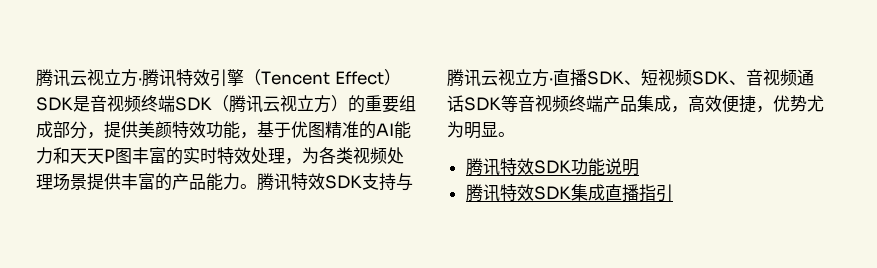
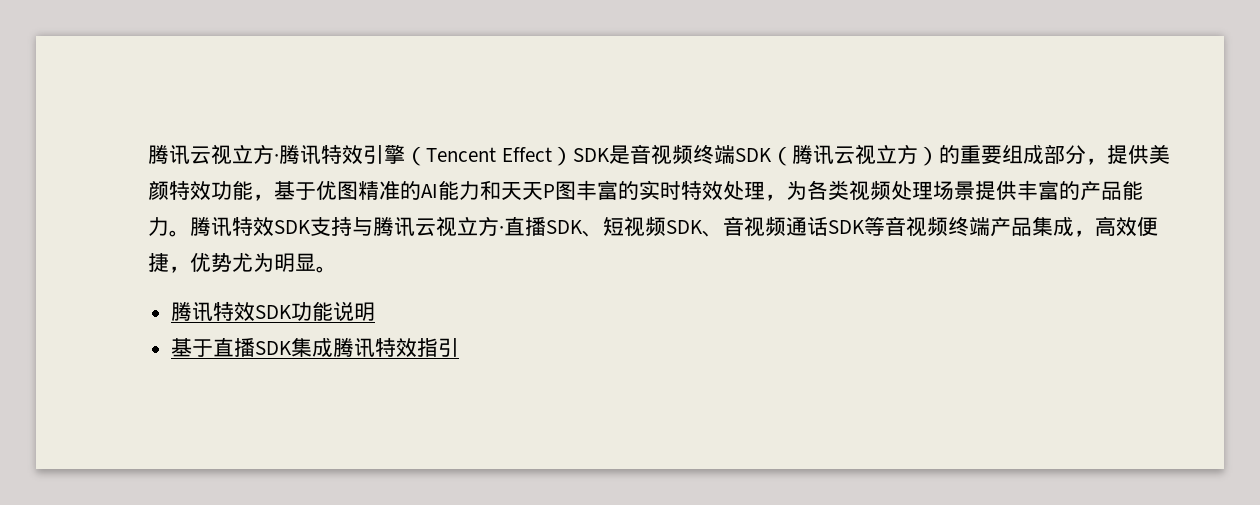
[465,184,639,202] 腾讯特效SDK集成直播 -> [171,337,418,357] 基于直播SDK集成腾讯特效

